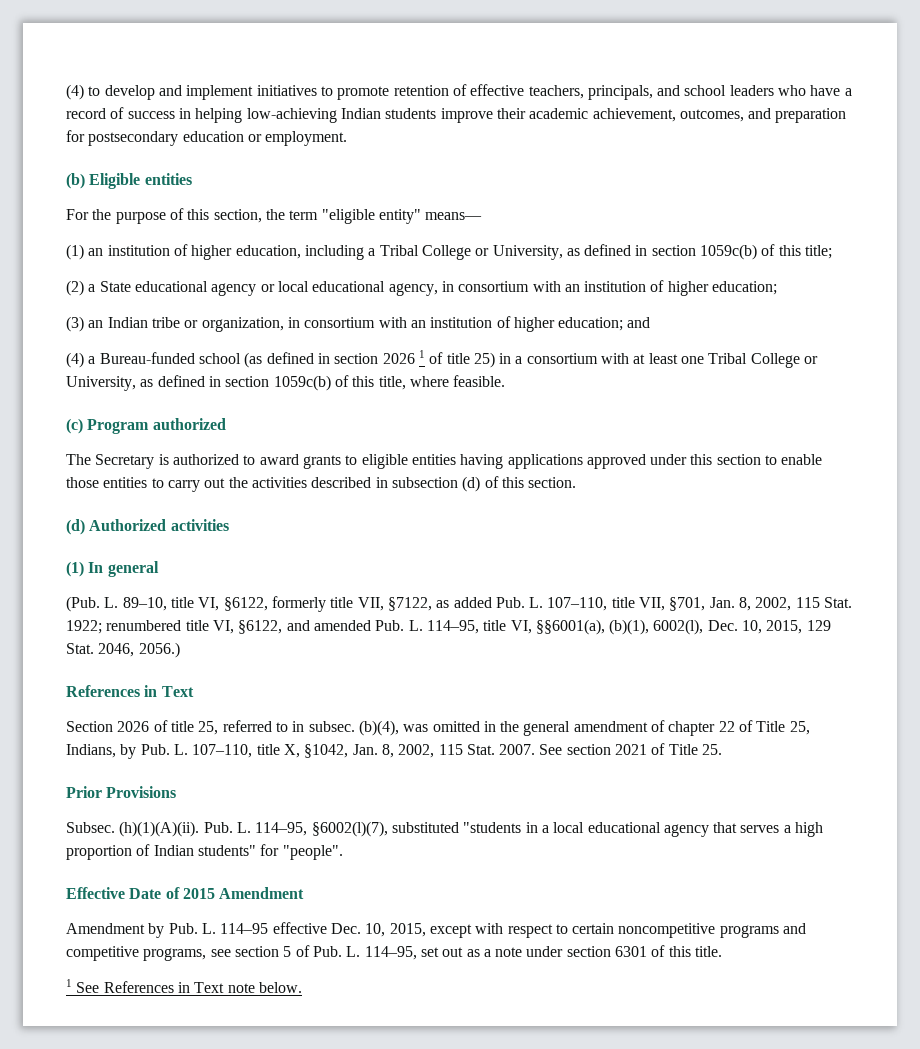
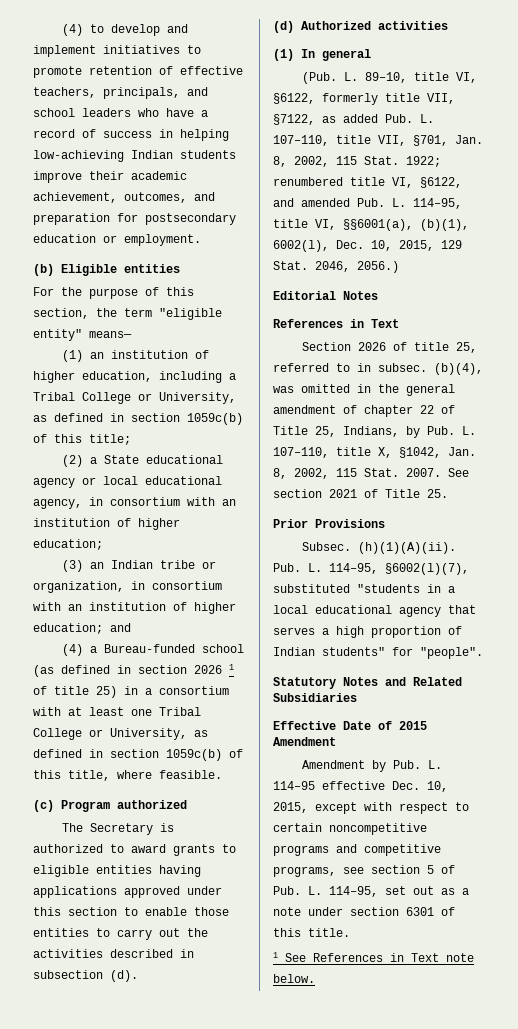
[462,476,577,492] (d) of this section. -> [110,970,138,982] (d).
(180, 650) none -> [273,291,378,300] // Editorial Notes
(343, 852) none -> [273,677,462,689] [273,693,357,702] // Statutory Notes and Related Subsidiaries

